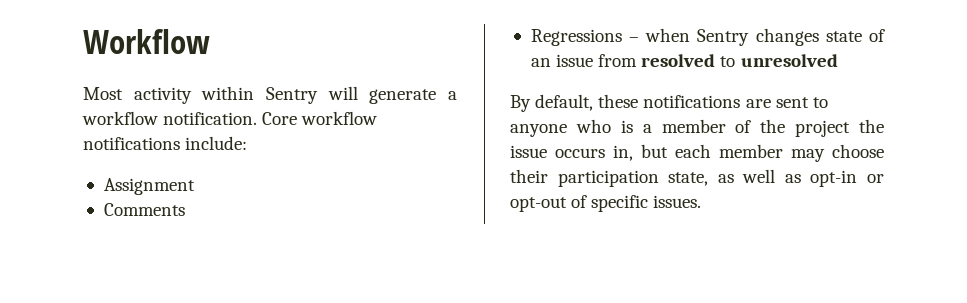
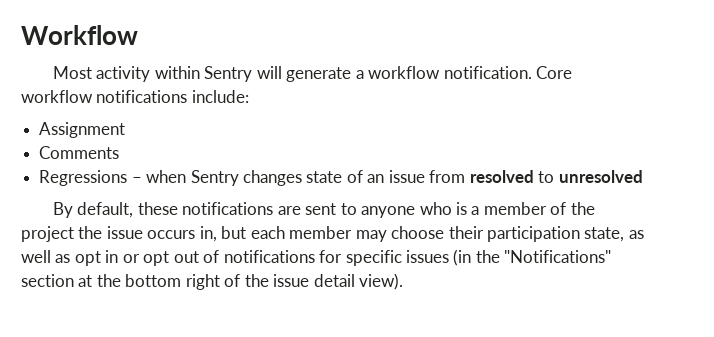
[810,170,884,187] [510,195,702,212] opt-in or opt-out of specific issues. -> [74,249,612,266] [21,273,404,290] opt in or opt out of notifications for specific issues (in the "Notifications" section at the bottom right of the issue detail view).

